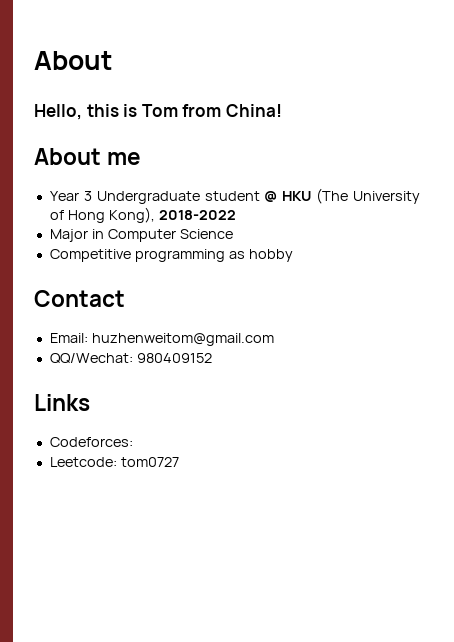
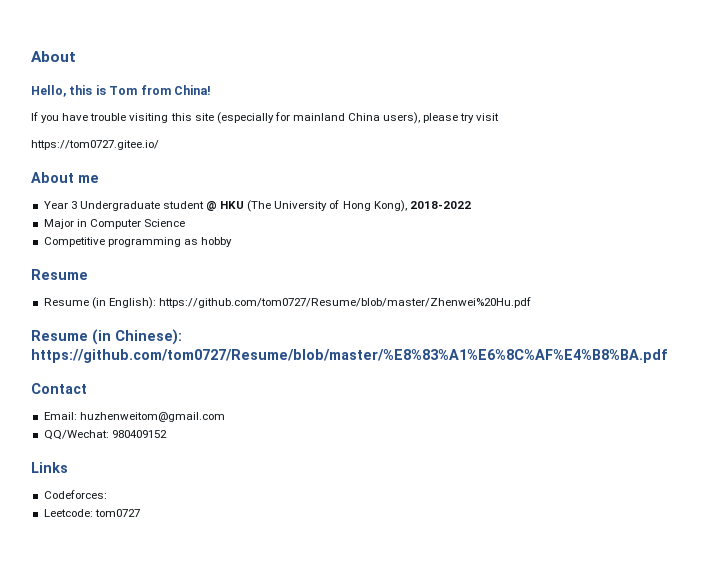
(282, 110) none -> [31,112,500,124] [31,140,159,150] // If you have trouble visiting this site (especially for mainland China users), please try visit // https://tom0727.gitee.io/
(293, 255) none -> [31,269,88,280] [43,297,531,309] [31,329,182,345] [31,349,668,363] // Resume // Resume (in English): https://github.com/tom0727/Resume/blob/master/Zhenwei%20Hu.pdf // Resume (in Chinese): https://github.com/tom0727/Resume/blob/master/%E8%83%A1%E6%8C%AF%E4%B8%BA.pdf

